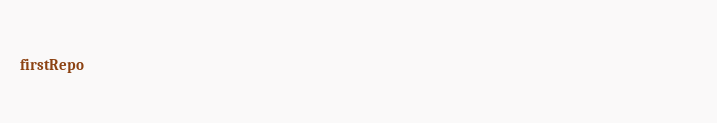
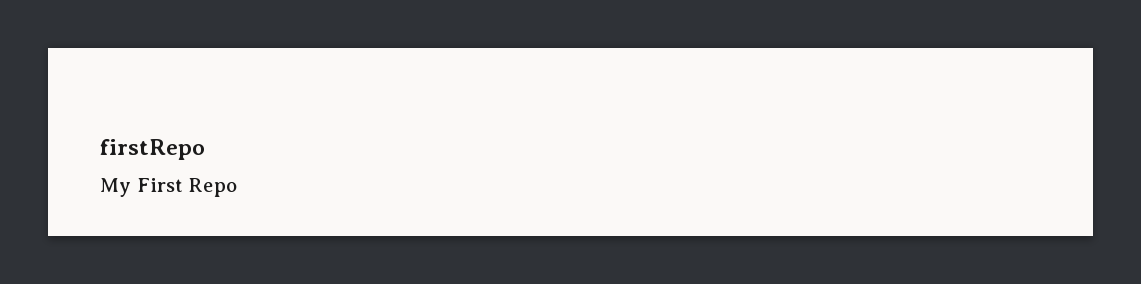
(84, 65) none -> [100,178,238,197] // My First Repo

